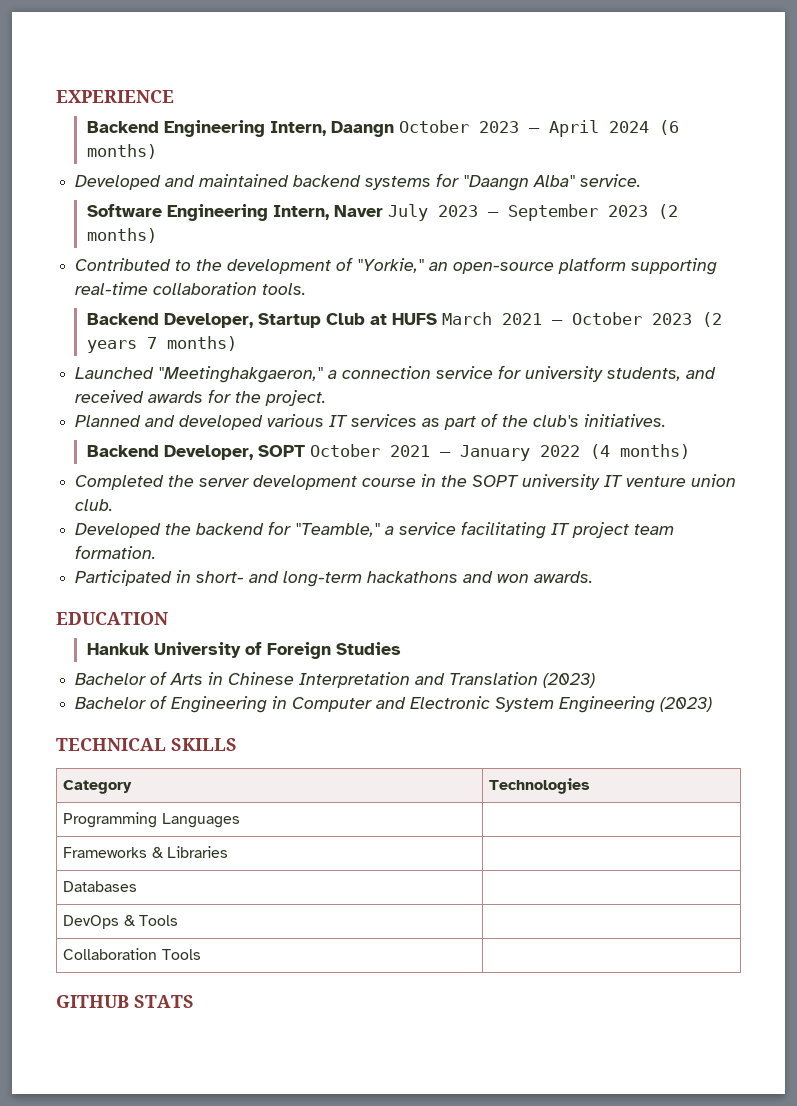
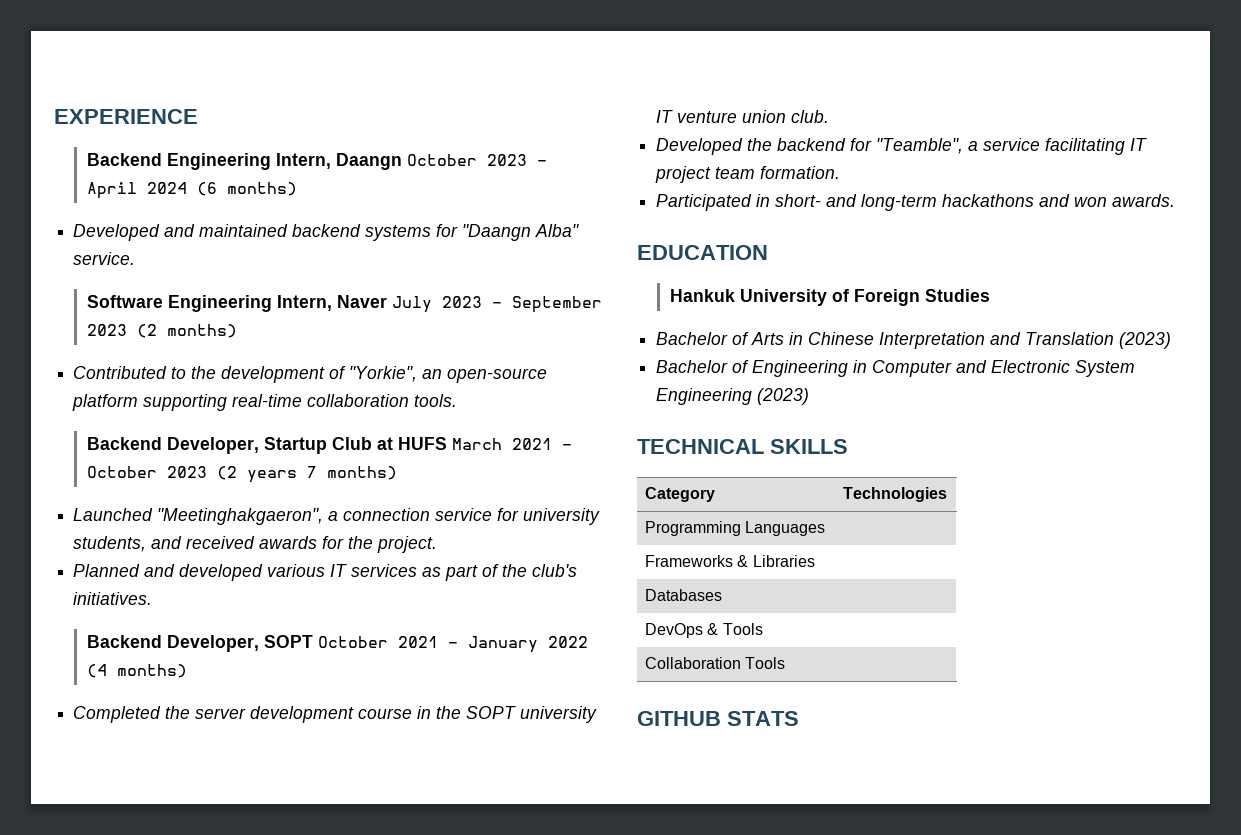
[357,258,425,273] "Yorkie," -> [349,366,418,382] "Yorkie",
[158,366,324,383] "Meetinghakgaeron," -> [157,508,324,525] "Meetinghakgaeron",
[295,523,381,537] "Teamble," -> [876,138,964,154] "Teamble",

